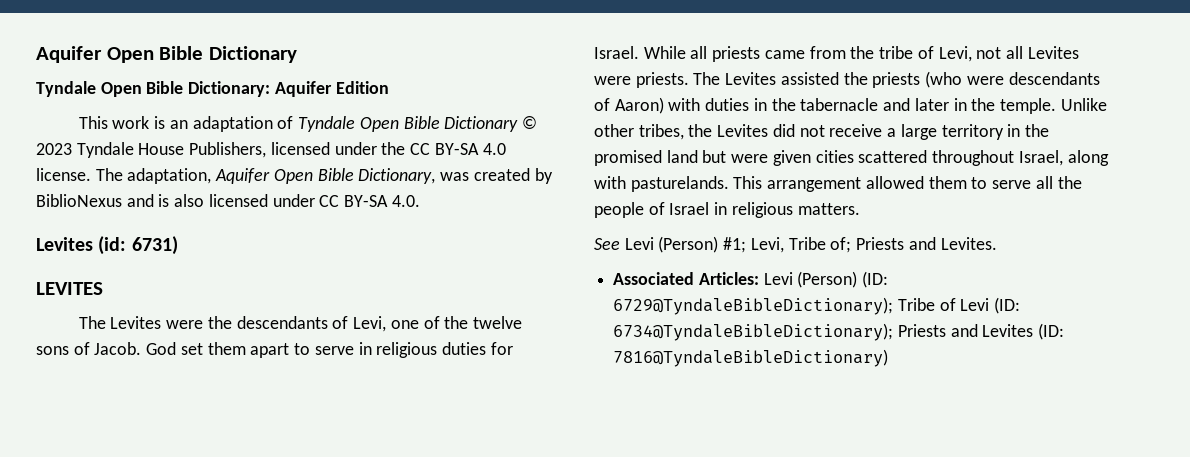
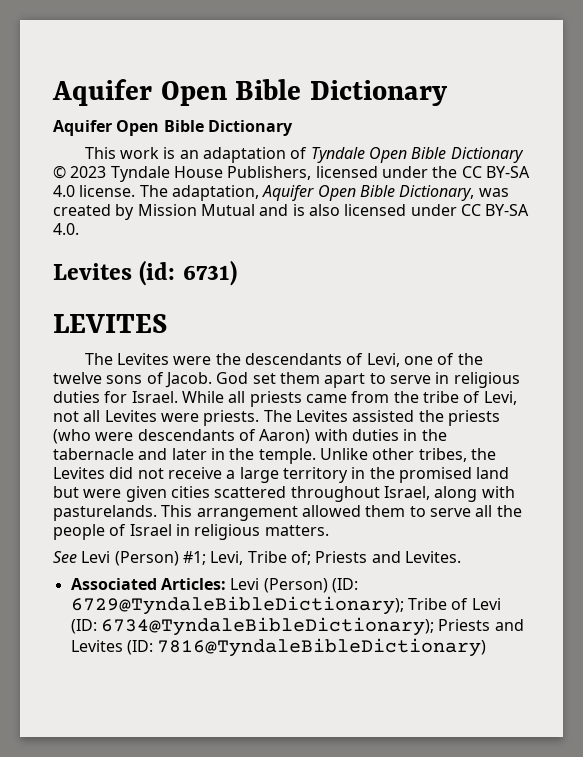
[36,46,297,63] [36,81,389,97] Aquifer Open Bible Dictionary // Tyndale Open Bible Dictionary: Aquifer Edition -> [52,79,448,106] [53,120,293,136] Aquifer Open Bible Dictionary // Aquifer Open Bible Dictionary
[36,194,122,207] BiblioNexus -> [137,204,255,216] Mission Mutual

